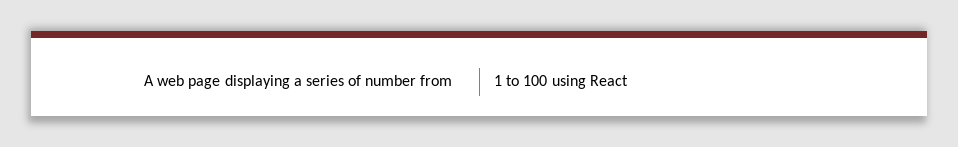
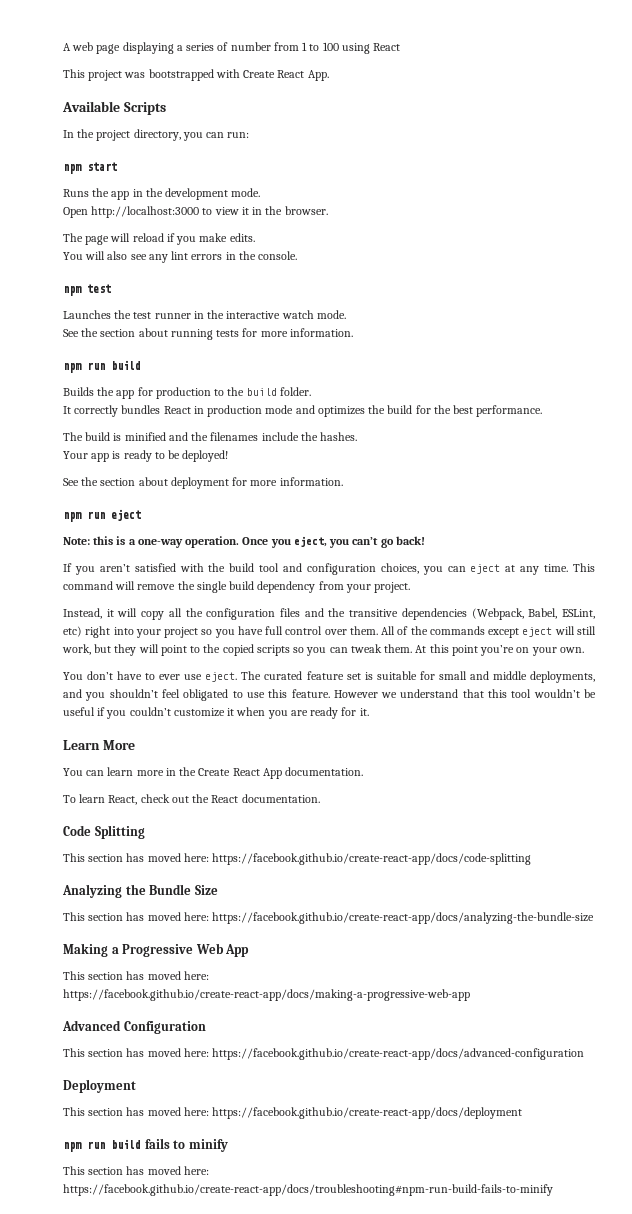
(628, 80) none -> [63,69,329,81] [62,101,166,115] [63,129,250,141] [63,162,117,174] [63,188,261,200] [63,206,328,218] [63,233,255,245] [63,251,298,263] [63,284,111,296] [63,310,346,319] [63,328,353,340] [63,360,141,373] [63,387,311,399] [63,405,543,417] [63,432,358,441] [63,450,229,462] [63,477,343,489] [63,509,141,522] [63,536,425,548] [63,563,595,575] [63,581,411,593] [63,608,595,620] [63,626,596,638] [62,644,584,656] [63,671,595,683] [63,689,596,701] [63,707,369,719] [63,740,135,750] [63,767,364,779] [63,794,320,805] [63,825,145,839] [63,853,532,865] [62,884,218,898] [63,912,595,924] [63,943,250,957] [63,971,209,980] [63,989,470,1001] [62,1020,206,1034] [63,1048,585,1060] [63,1079,136,1093] [63,1107,523,1119] [63,1138,228,1152] [63,1166,209,1175] [63,1184,553,1196] // This project was bootstrapped with Create React App. // Available Scripts // In the project directory, you can run: // npm start // Runs the app in the development mode. // Open http://localhost:3000 to view it in the browser. // The page will reload if you make edits. // You will also see any lint errors in the console. // npm test // Launches the test runner in the interactive watch mode. // See the section about running tests for more information. // npm run build // Builds the app for production to the build folder. // It correctly bundles React in production mode and optimizes the build for the best performance. // The build is minified and the filenames include the hashes. // Your app is ready to be deployed! // See the section about deployment for more information. // npm run eject // Note: this is a one-way operation. Once you eject, you can’t go back! // If you aren’t satisfied with the build tool and configuration choices, you can eject at any time. This command will remove the single build dependency from your project. // Instead, it will copy all the configuration files and the transitive dependencies (Webpack, Babel, ESLint, etc) right into your project so you have full control over them. All of the commands except eject will still work, but they will point to the copied scripts so you can tweak them. At this point you’re on your own. // You don’t have to ever use eject. The curated feature set is suitable for small and middle deployments, and you shouldn’t feel obligated to use this feature. However we understand that this tool wouldn’t be useful if you couldn’t customize it when you are ready for it. // Learn More // You can learn more in the Create React App documentation. // To learn React, check out the React documentation. // Code Splitting // This section has moved here: https://facebook.github.io/create-react-app/docs/code-splitting // Analyzing the Bundle Size // This section has moved here: https://facebook.github.io/create-react-app/docs/analyzing-the-bundle-size // Making a Progressive Web App // This section has moved here: https://facebook.github.io/create-react-app/docs/making-a-progressive-web-app // Advanced Configuration // This section has moved here: https://facebook.github.io/create-react-app/docs/advanced-configuration // Deployment // This section has moved here: https://facebook.github.io/create-react-app/docs/deployment // npm run build fails to minify // This section has moved here: https://facebook.github.io/create-react-app/docs/troubleshooting#npm-run-build-fails-to-minify

